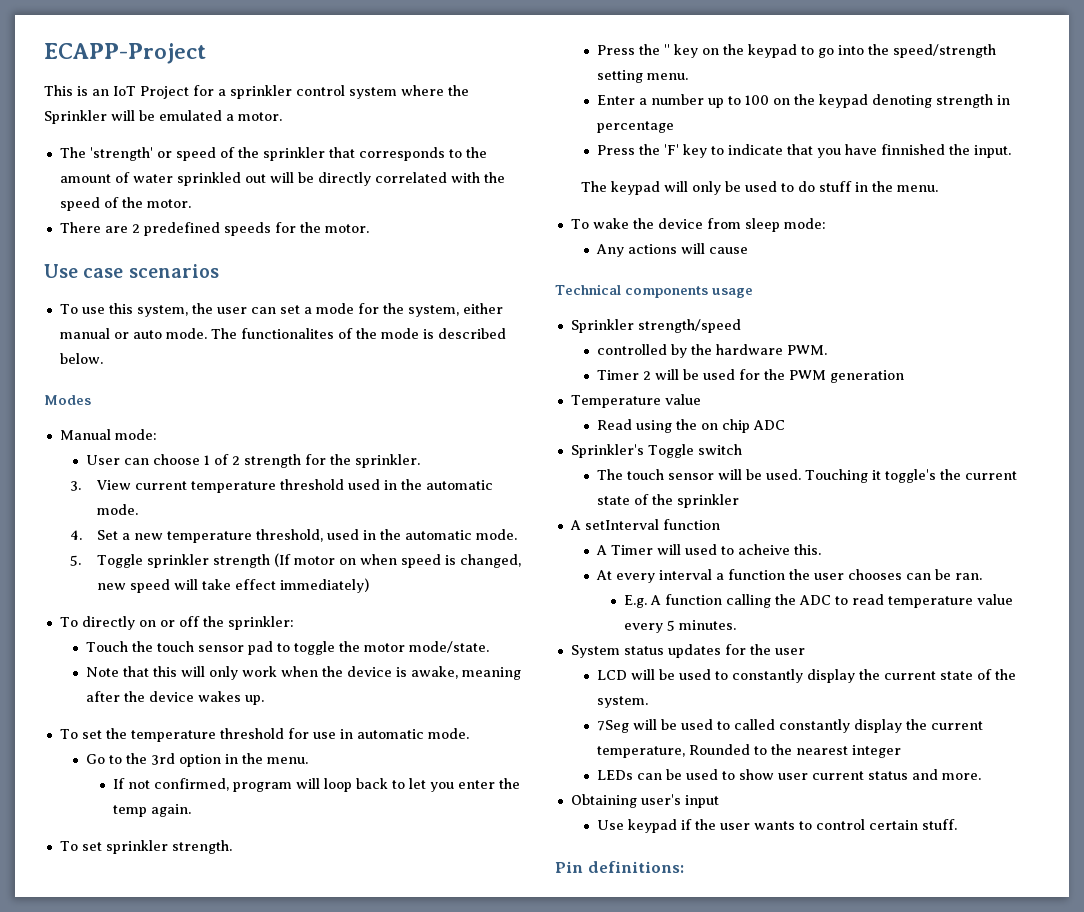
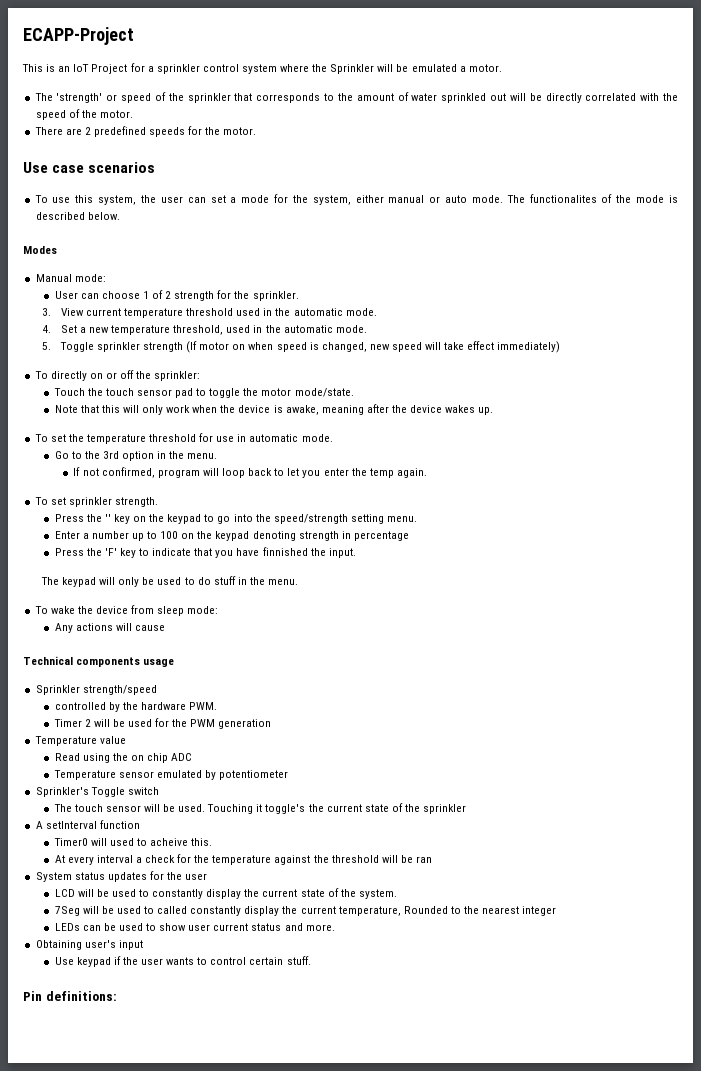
(786, 425) none -> [53,770,288,780] // Temperature sensor emulated by potentiometer
[596,545,654,555] A Timer -> [53,838,88,846] Timer0
[728,569,983,580] [623,594,1013,608] [623,620,736,633] function the user chooses can be ran. // E.g. A function calling the ADC to read temperature value every 5 minutes. -> [144,854,432,865] check for the temperature against the threshold will be ran

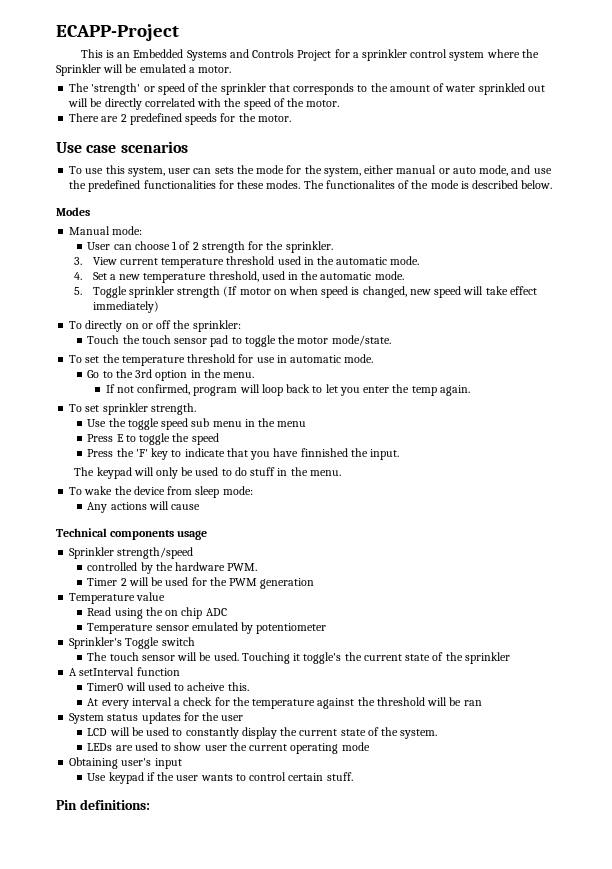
[73,64,90,72] IoT -> [133,49,295,61] Embedded Systems and Controls
[141,195,157,203] the -> (165, 172) none
[210,195,237,203] set a -> [214,165,254,174] sets the
[471,195,503,203] mode. -> [479,165,552,176] [69,180,301,192] mode, and use the predefined functionalities for these modes.
[54,404,494,415] // Note that this will only work when the device is awake, meaning after the device wakes up. -> (391, 340) none
[54,514,417,524] [54,531,409,541] Press the '' key on the keypad to go into the speed/strength setting menu. // Enter a number up to 100 on the keypad denoting strength in percentage -> [87,418,307,430] [87,433,219,445] Use the toggle speed sub menu in the menu // Press E to toggle the speed
[54,906,557,916] // 7Seg will be used to called constantly display the current temperature, Rounded to the nearest integer -> (438, 734) none
[82,923,116,931] can be -> [115,745,133,751] are
[213,923,335,931] current status and more. -> [229,742,370,754] the current operating mode

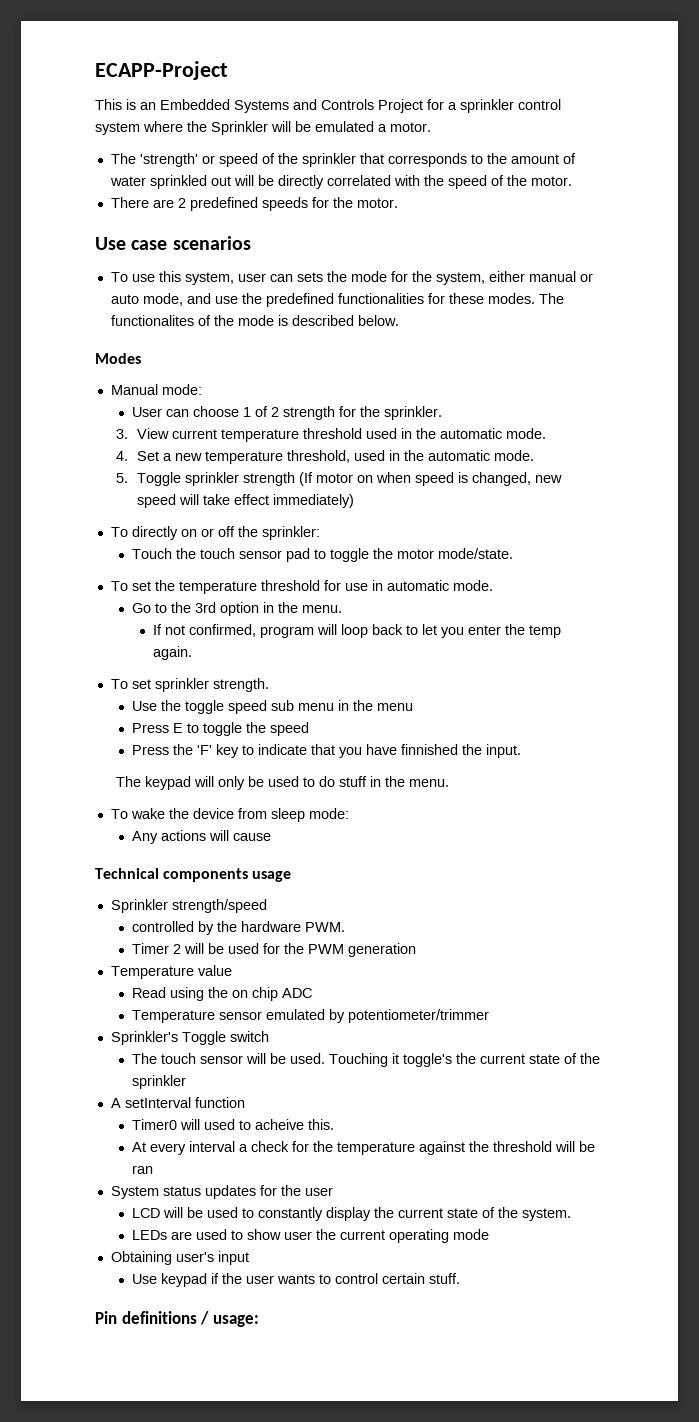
[256,623,327,634] potentiometer -> [348,1009,490,1023] potentiometer/trimmer
[79,799,150,810] definitions: -> [121,1311,259,1327] definitions / usage:

